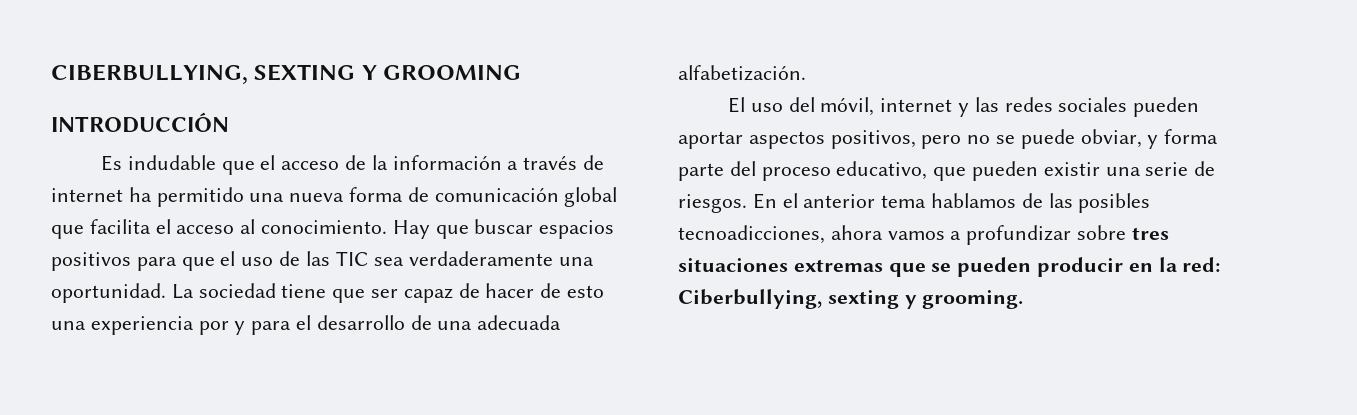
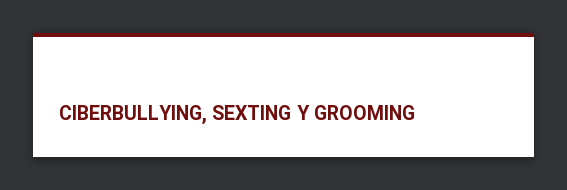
[51,112,229,133] [100,155,604,175] [51,187,618,207] [51,219,615,239] [51,251,595,271] [51,283,605,303] [51,315,562,335] [678,65,806,81] [727,97,1200,117] [678,129,1219,149] [678,161,1216,181] [678,193,1151,213] [678,225,1169,245] [678,257,1221,277] [678,289,1024,309] // INTRODUCCIÓN // Es indudable que el acceso de la información a través de internet ha permitido una nueva forma de comunicación global que facilita el acceso al conocimiento. Hay que buscar espacios positivos para que el uso de las TIC sea verdaderamente una oportunidad. La sociedad tiene que ser capaz de hacer de esto una experiencia por y para el desarrollo de una adecuada alfabetización. // El uso del móvil, internet y las redes sociales pueden aportar aspectos positivos, pero no se puede obviar, y forma parte del proceso educativo, que pueden existir una serie de riesgos. En el anterior tema hablamos de las posibles tecnoadicciones, ahora vamos a profundizar sobre tres situaciones extremas que se pueden producir en la red: Ciberbullying, sexting y grooming. -> (415, 112) none

